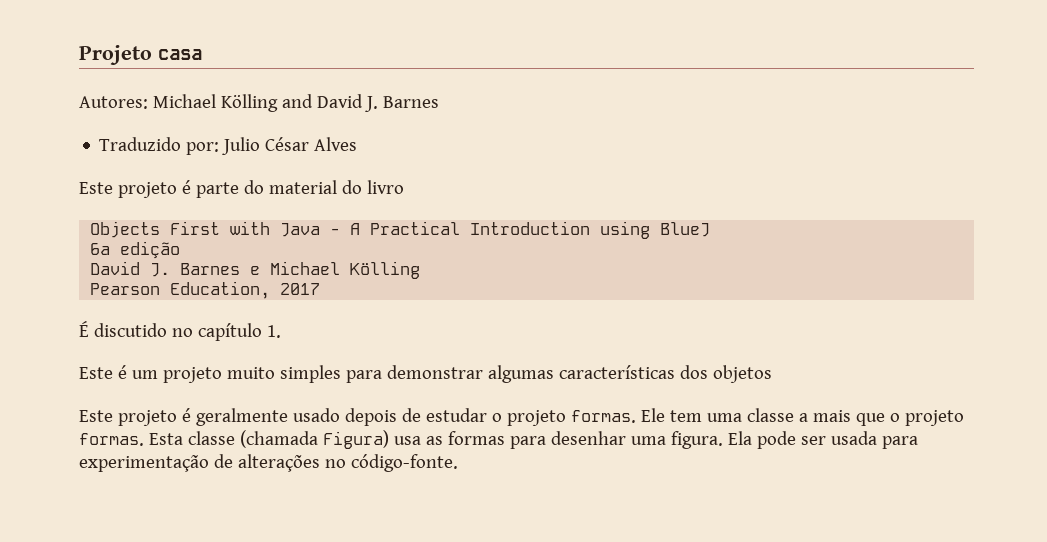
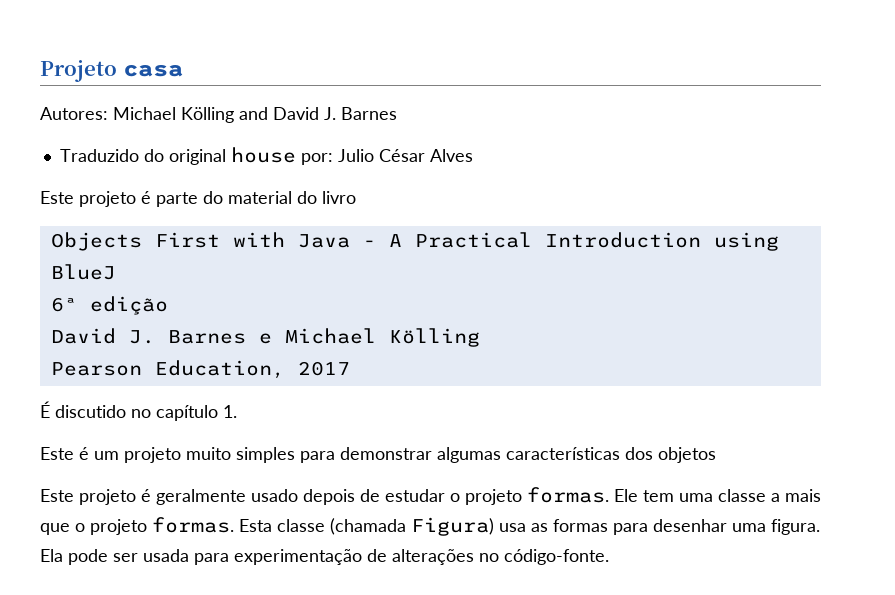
(182, 144) none -> [143,147,296,165] do original house

